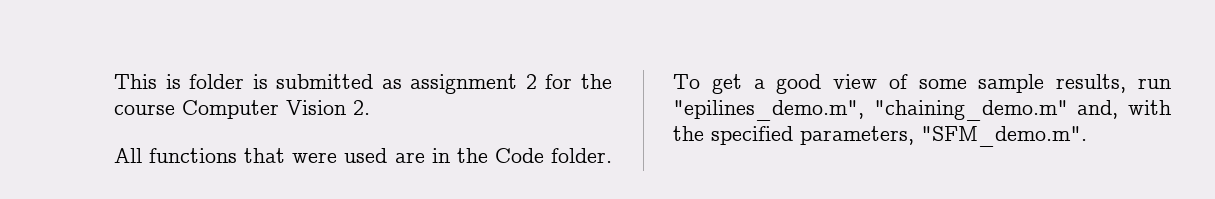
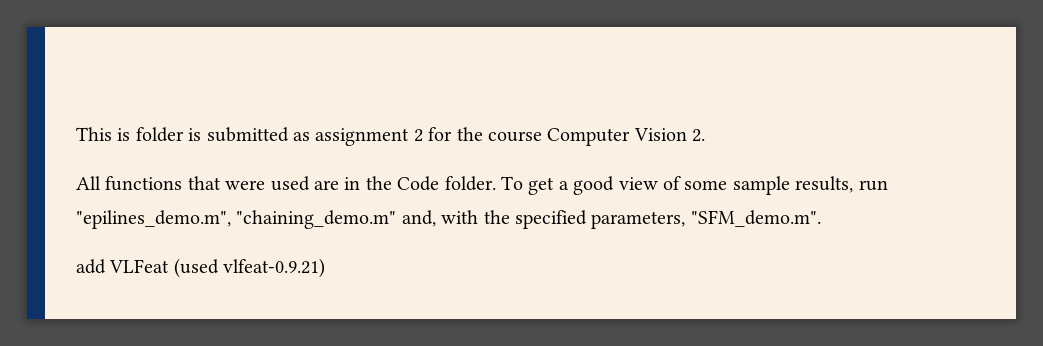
(1087, 136) none -> [76,258,326,278] // add VLFeat (used vlfeat-0.9.21)

